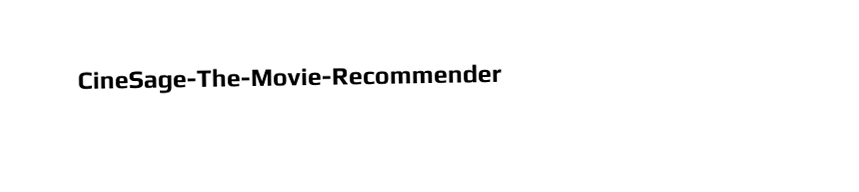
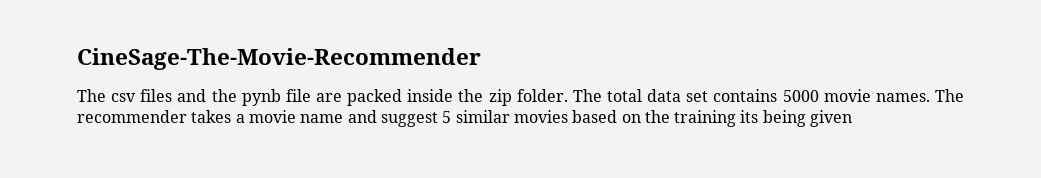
(502, 79) none -> [77,89,964,106] [77,110,853,127] // The csv files and the pynb file are packed inside the zip folder. The total data set contains 5000 movie names. The recommender takes a movie name and suggest 5 similar movies based on the training its being given

